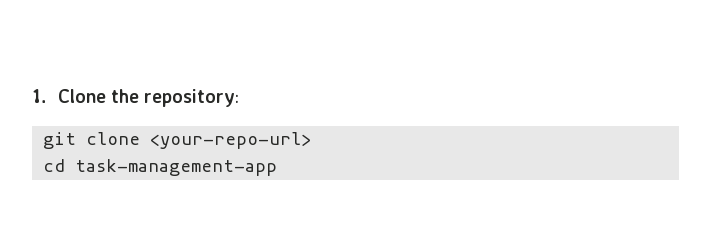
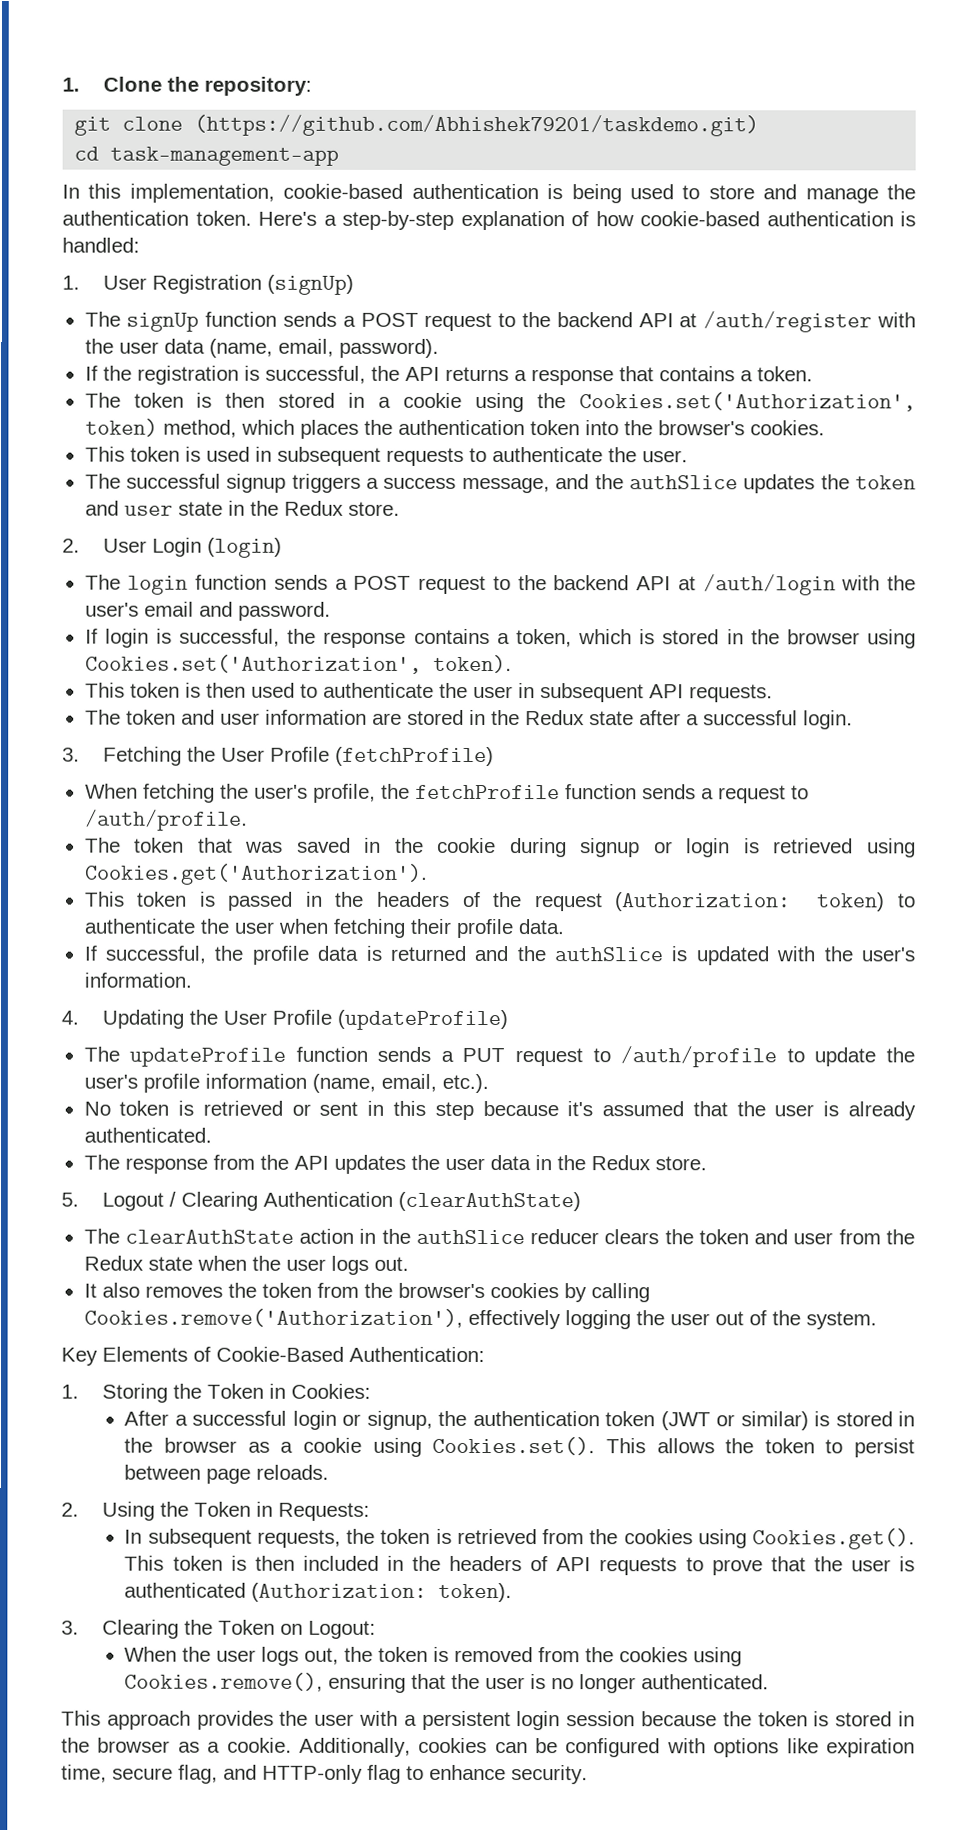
[150,132,312,149] <your-repo-url> -> [194,114,760,137] (https://github.com/Abhishek79201/taskdemo.git)
(278, 167) none -> [62,183,916,204] [62,210,916,231] [62,237,140,253] [62,274,354,295] [84,311,917,333] [84,338,439,358] [84,365,813,386] [84,392,916,413] [84,418,825,439] [84,446,688,466] [84,473,917,494] [84,500,400,516] [62,537,282,558] [84,574,917,596] [84,601,331,621] [84,628,916,649] [84,654,512,674] [84,682,773,703] [84,709,853,730] [62,746,494,767] [84,783,809,804] [84,809,248,831] [84,837,916,858] [84,863,428,885] [84,891,917,912] [83,918,564,939] [83,945,916,966] [83,972,192,988] [61,1009,508,1031] [83,1046,916,1068] [83,1073,489,1094] [83,1100,917,1121] [83,1127,212,1143] [83,1154,707,1174] [61,1191,581,1212] [83,1228,915,1245] [83,1255,409,1275] [83,1282,650,1303] [83,1308,877,1330] [61,1346,485,1366] [61,1383,371,1403] [124,1410,915,1431] [124,1436,915,1458] [124,1464,330,1484] [61,1501,370,1521] [124,1528,915,1550] [124,1555,916,1576] [124,1582,513,1603] [61,1619,376,1639] [124,1646,743,1667] [124,1672,770,1694] [61,1710,915,1731] [61,1737,915,1758] [61,1764,588,1785] // In this implementation, cookie-based authentication is being used to store and manage the authentication token. Here's a step-by-step explanation of how cookie-based authentication is handled: // 1. User Registration (signUp) // The signUp function sends a POST request to the backend API at /auth/register with the user data (name, email, password). // If the registration is successful, the API returns a response that contains a token. // The token is then stored in a cookie using the Cookies.set('Authorization', token) method, which places the authentication token into the browser's cookies. // This token is used in subsequent requests to authenticate the user. // The successful signup triggers a success message, and the authSlice updates the token and user state in the Redux store. // 2. User Login (login) // The login function sends a POST request to the backend API at /auth/login with the user's email and password. // If login is successful, the response contains a token, which is stored in the browser using Cookies.set('Authorization', token). // This token is then used to authenticate the user in subsequent API requests. // The token and user information are stored in the Redux state after a successful login. // 3. Fetching the User Profile (fetchProfile) // When fetching the user's profile, the fetchProfile function sends a request to /auth/profile. // The token that was saved in the cookie during signup or login is retrieved using Cookies.get('Authorization'). // This token is passed in the headers of the request (Authorization: token) to authenticate the user when fetching their profile data. // If successful, the profile data is returned and the authSlice is updated with the user's information. // 4. Updating the User Profile (updateProfile) // The updateProfile function sends a PUT request to /auth/profile to update the user's profile information (name, email, etc.). // No token is retrieved or sent in this step because it's assumed that the user is already authenticated. // The response from the API updates the user data in the Redux store. // 5. Logout / Clearing Authentication (clearAuthState) // The clearAuthState action in the authSlice reducer clears the token and user from the Redux state when the user logs out. // It also removes the token from the browser's cookies by calling Cookies.remove('Authorization'), effectively logging the user out of the system. // Key Elements of Cookie-Based Authentication: // 1. Storing the Token in Cookies: // After a successful login or signup, the authentication token (JWT or similar) is stored in the browser as a cookie using Cookies.set(). This allows the token to persist between page reloads. // 2. Using the Token in Requests: // In subsequent requests, the token is retrieved from the cookies using Cookies.get(). This token is then included in the headers of API requests to prove that the user is authenticated (Authorization: token). // 3. Clearing the Token on Logout: // When the user logs out, the token is removed from the cookies using Cookies.remove(), ensuring that the user is no longer authenticated. // This approach provides the user with a persistent login session because the token is stored in the browser as a cookie. Additionally, cookies can be configured with options like expiration time, secure flag, and HTTP-only flag to enhance security.

